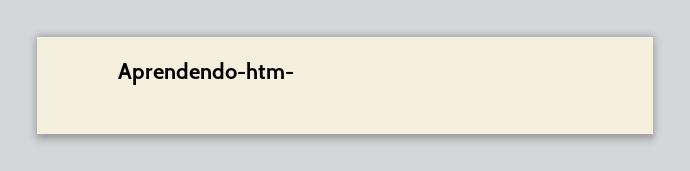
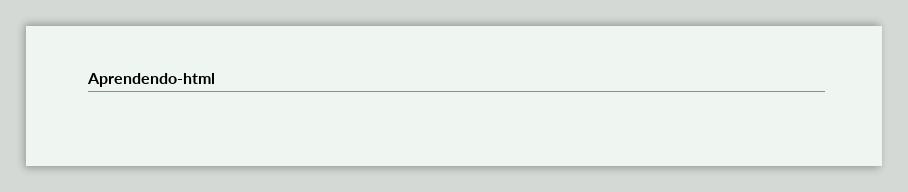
[118,62,294,85] Aprendendo-htm- -> [87,73,215,87] Aprendendo-html

